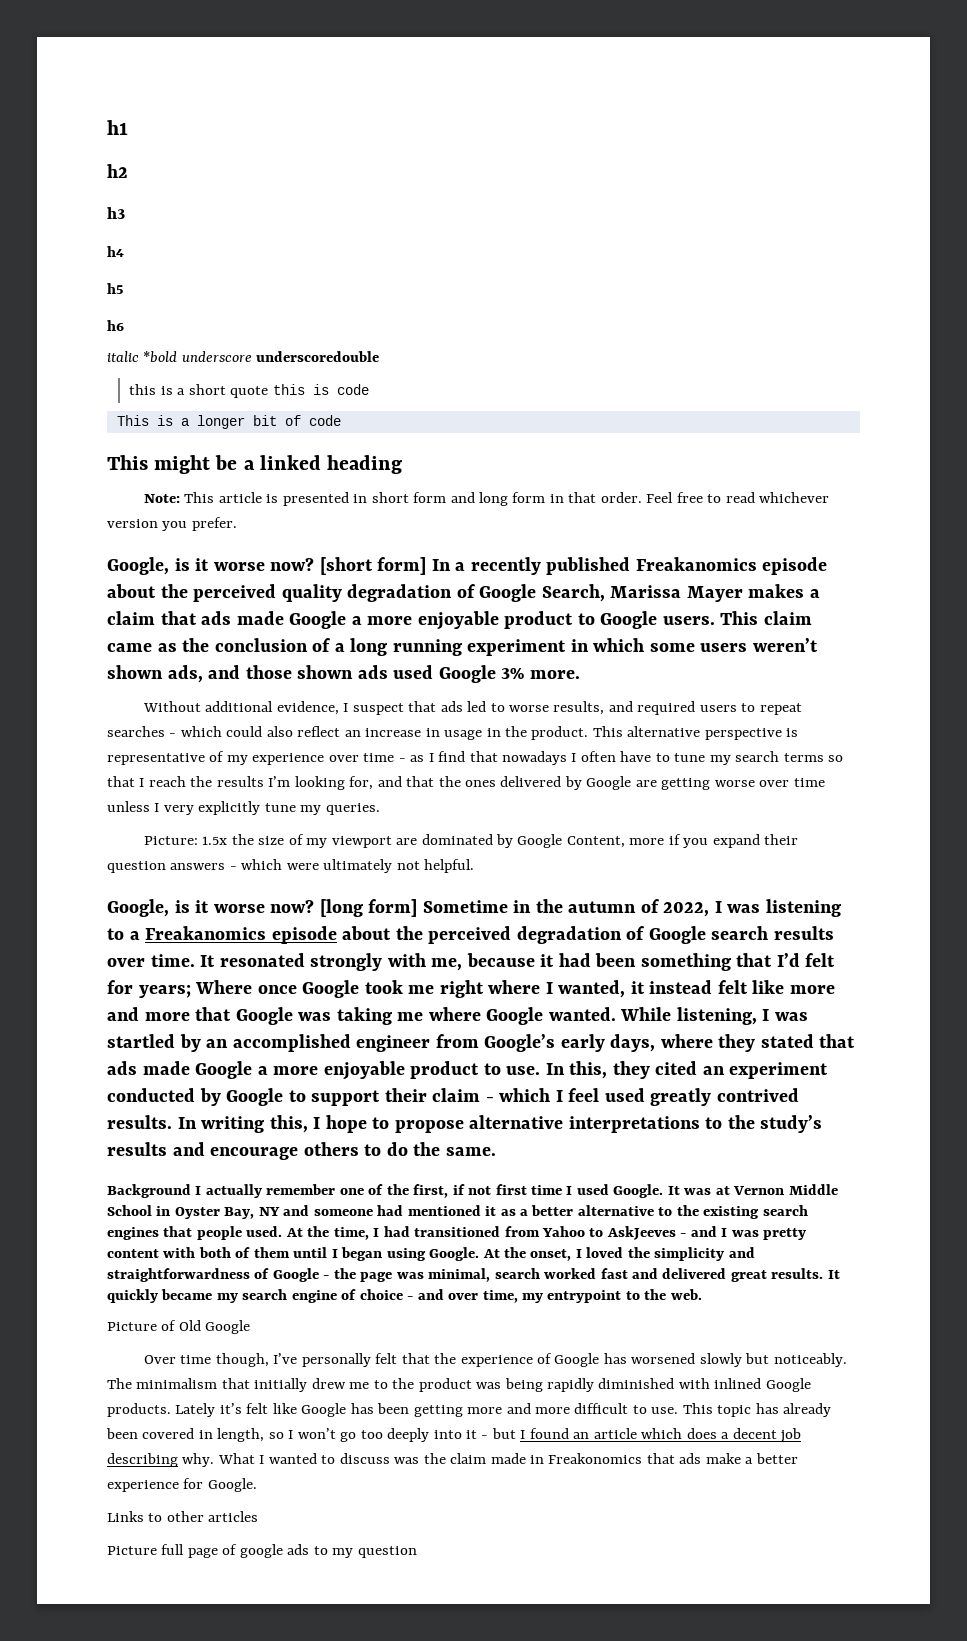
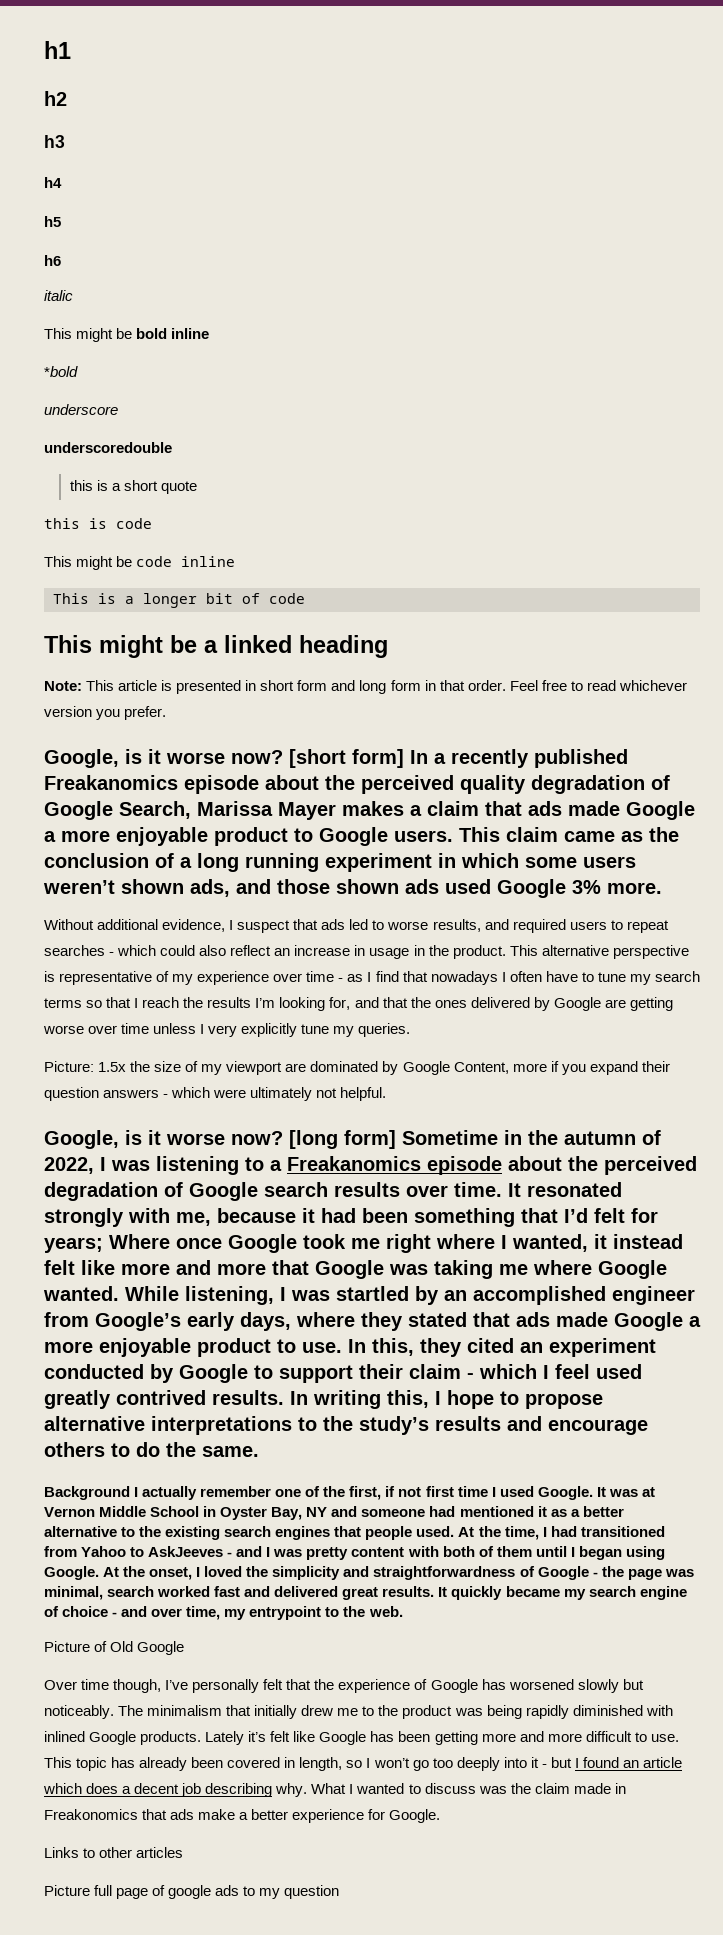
(139, 356) none -> [44,328,210,342] // This might be bold inline //
(178, 357) none -> (78, 371) //
(252, 356) none -> (118, 409) //
(269, 392) none -> (197, 487) //
(369, 389) none -> [44,556,236,570] // This might be code inline

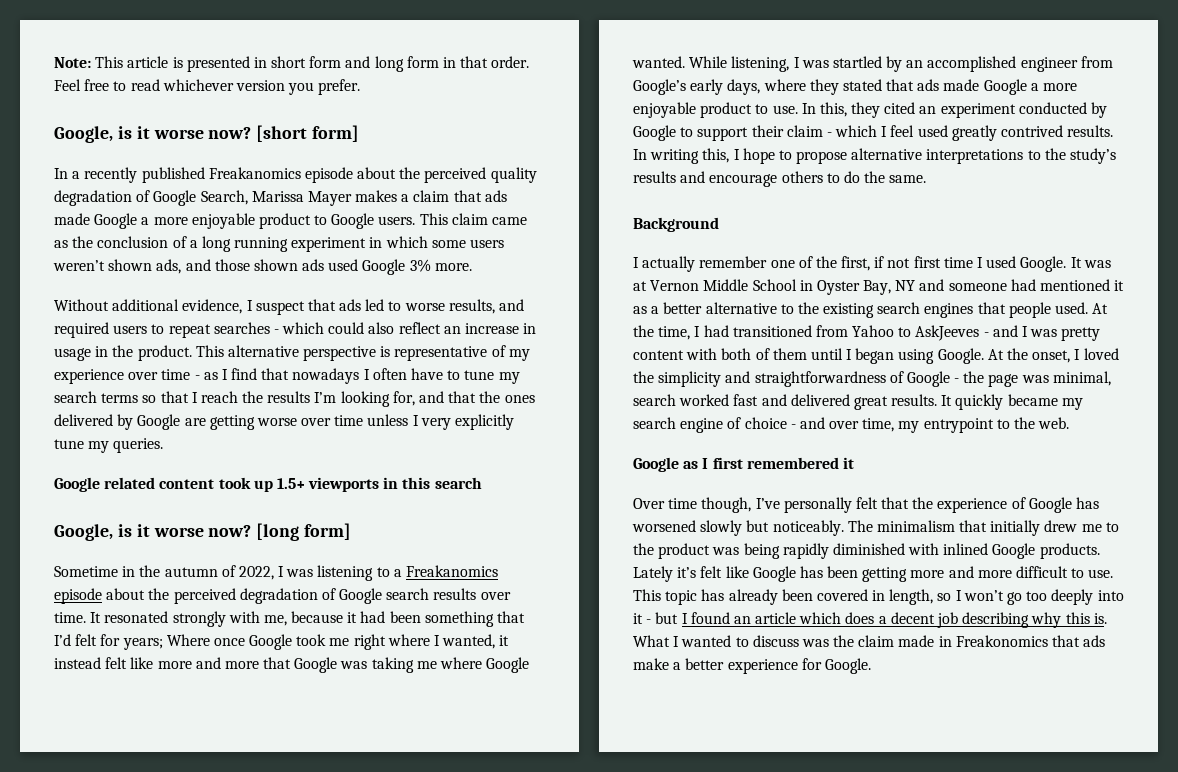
[44,41,71,59] [44,91,67,106] [44,135,65,148] [44,177,62,188] [44,216,61,227] [44,255,61,266] [44,290,73,301] [44,328,210,342] [44,366,78,377] [44,404,118,415] [44,442,172,453] [69,480,197,494] [44,518,152,529] [44,556,236,570] [53,593,305,608] [44,635,388,658] h1 // h2 // h3 // h4 // h5 // h6 // italic // This might be bold inline // *bold // underscore // underscoredouble // this is a short quote // this is code // This might be code inline // This is a longer bit of code // This might be a linked heading // -> (54, 62) none
(404, 758) none -> (360, 133) //
[44,1061,670,1075] [44,1087,387,1101] Picture: 1.5x the size of my viewport are dominated by Google Content, more if you expand their question answers - which were ultimately not helpful. -> [54,477,482,492] Google related content took up 1.5+ viewports in this search
(396, 1139) none -> (352, 531) //
(130, 1493) none -> (719, 224) //
[44,1641,185,1655] Picture of Old Google -> [633,457,854,472] Google as I first remembered it
[275,1783,308,1797] why. -> [1031,612,1107,628] why this is.
[44,1847,184,1858] [44,1885,340,1899] // Links to other articles // Picture full page of google ads to my question -> (871, 666) none

